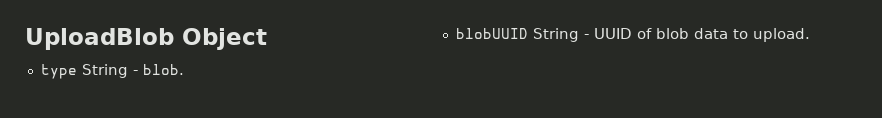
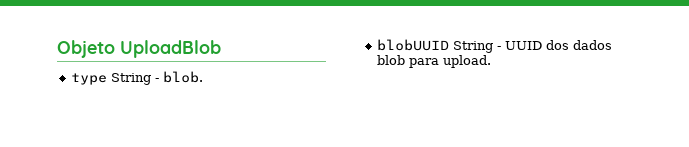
(25, 39) none -> [57,40,115,58] Objeto
[182,28,267,50] Object -> (221, 49) none
[636,28,748,39] of blob data to -> [545,40,612,50] [376,55,439,68] dos dados blob para

